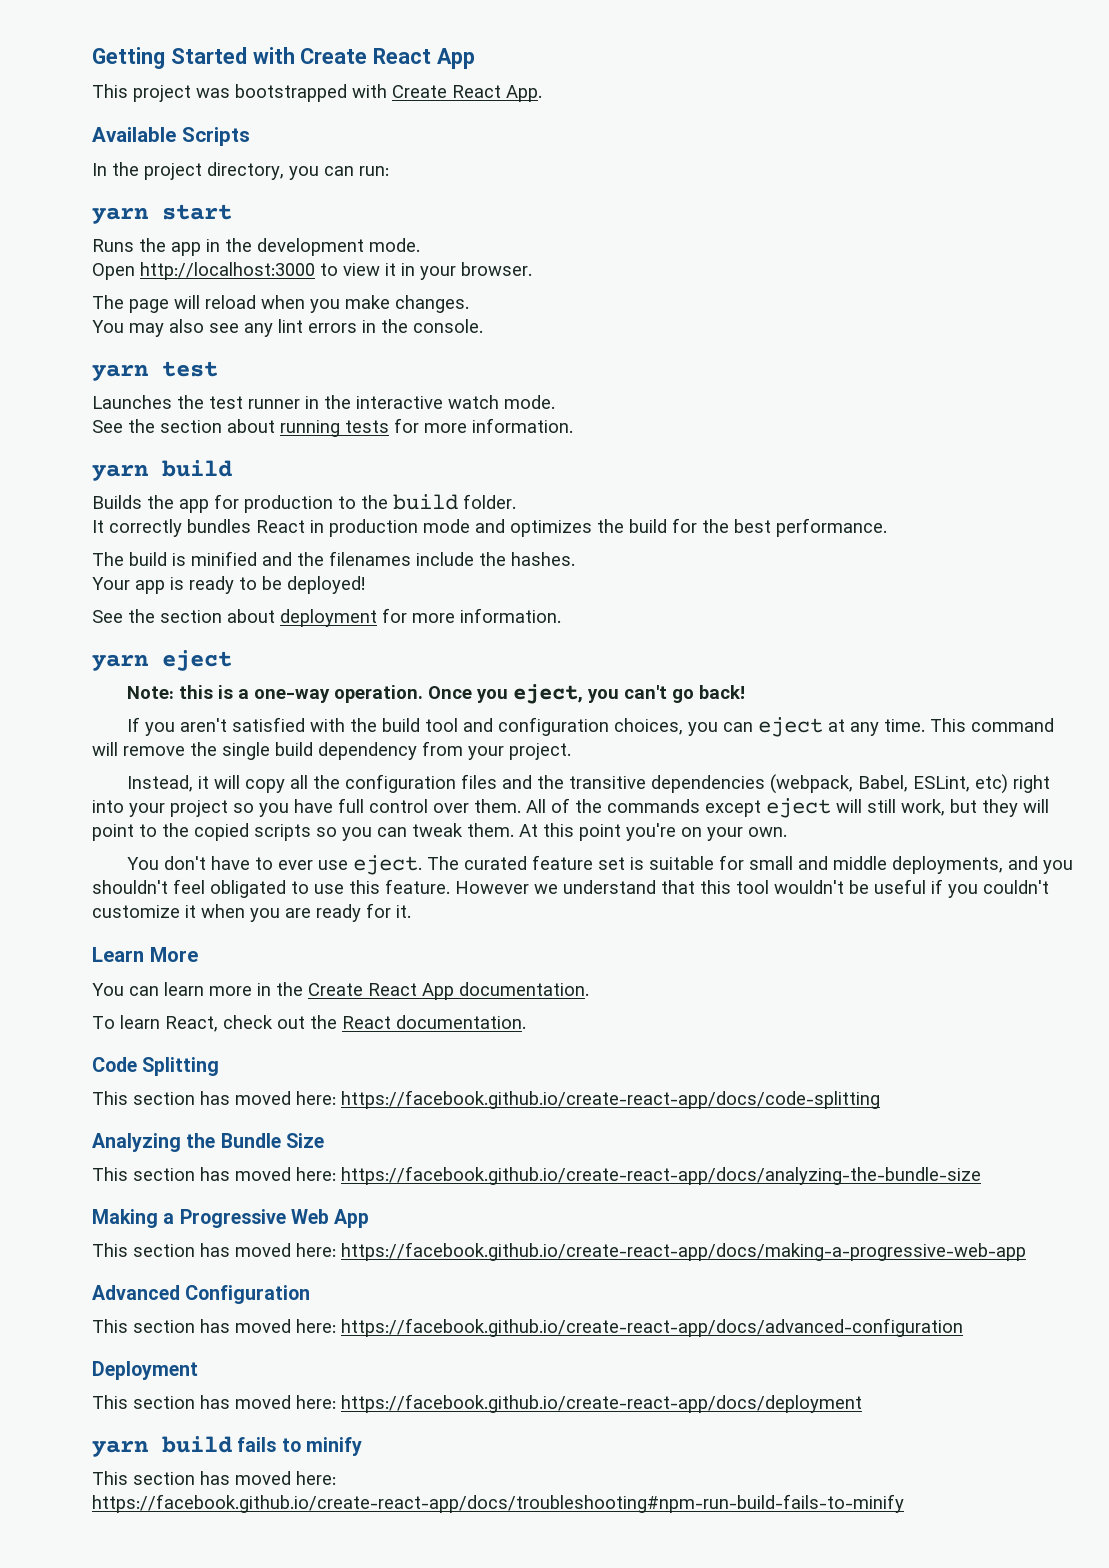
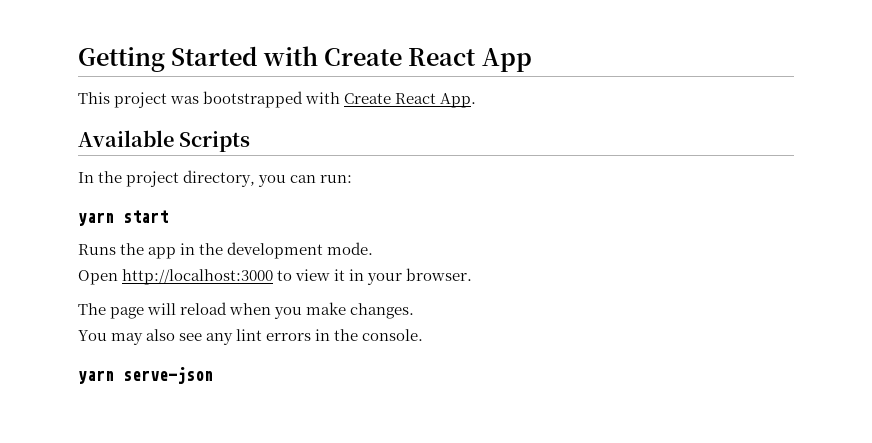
[162,361,218,377] [92,395,555,409] [92,418,573,437] [92,460,232,481] [92,494,516,513] [92,518,887,537] [92,551,575,566] [92,576,365,594] [92,608,561,627] [92,650,232,671] [126,684,745,704] [126,717,1054,737] [92,741,571,760] [126,774,1050,794] [92,798,1049,818] [92,823,787,841] [126,855,1073,875] [92,879,1049,898] [92,903,411,922] [92,947,198,962] [92,982,589,1000] [92,1015,526,1032] [92,1057,220,1076] [92,1090,880,1109] [92,1133,324,1152] [92,1166,981,1185] [92,1209,370,1228] [92,1242,1026,1261] [92,1285,311,1304] [92,1318,963,1337] [92,1361,198,1380] [92,1394,862,1413] [92,1436,362,1457] [92,1471,336,1485] [92,1494,904,1513] test // Launches the test runner in the interactive watch mode. // See the section about running tests for more information. // yarn build // Builds the app for production to the build folder. // It correctly bundles React in production mode and optimizes the build for the best performance. // The build is minified and the filenames include the hashes. // Your app is ready to be deployed! // See the section about deployment for more information. // yarn eject // Note: this is a one-way operation. Once you eject, you can't go back! // If you aren't satisfied with the build tool and configuration choices, you can eject at any time. This command will remove the single build dependency from your project. // Instead, it will copy all the configuration files and the transitive dependencies (webpack, Babel, ESLint, etc) right into your project so you have full control over them. All of the commands except eject will still work, but they will point to the copied scripts so you can tweak them. At this point you're on your own. // You don't have to ever use eject. The curated feature set is suitable for small and middle deployments, and you shouldn't feel obligated to use this feature. However we understand that this tool wouldn't be useful if you couldn't customize it when you are ready for it. // Learn More // You can learn more in the Create React App documentation. // To learn React, check out the React documentation. // Code Splitting // This section has moved here: https://facebook.github.io/create-react-app/docs/code-splitting // Analyzing the Bundle Size // This section has moved here: https://facebook.github.io/create-react-app/docs/analyzing-the-bundle-size // Making a Progressive Web App // This section has moved here: https://facebook.github.io/create-react-app/docs/making-a-progressive-web-app // Advanced Configuration // This section has moved here: https://facebook.github.io/create-react-app/docs/advanced-configuration // Deployment // This section has moved here: https://facebook.github.io/create-react-app/docs/deployment // yarn build fails to minify // This section has moved here: https://facebook.github.io/create-react-app/docs/troubleshooting#npm-run-build-fails-to-minify -> [123,367,213,384] serve-json

